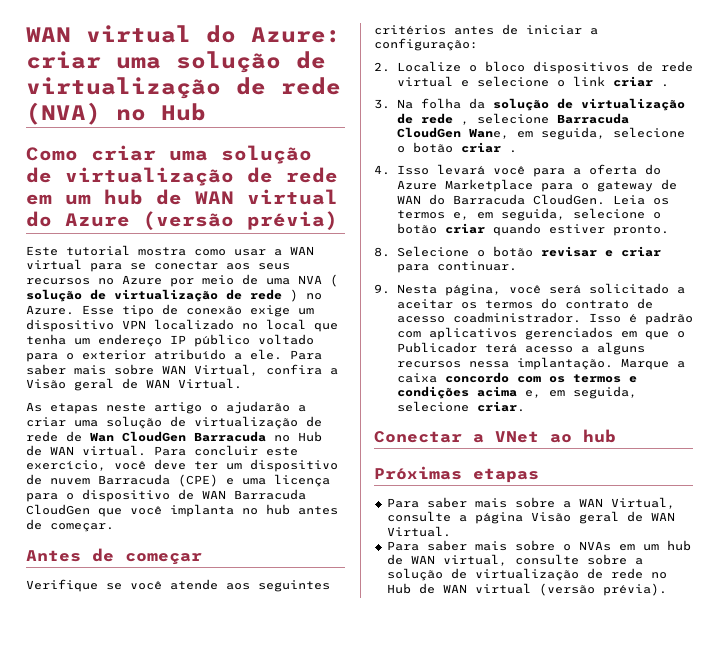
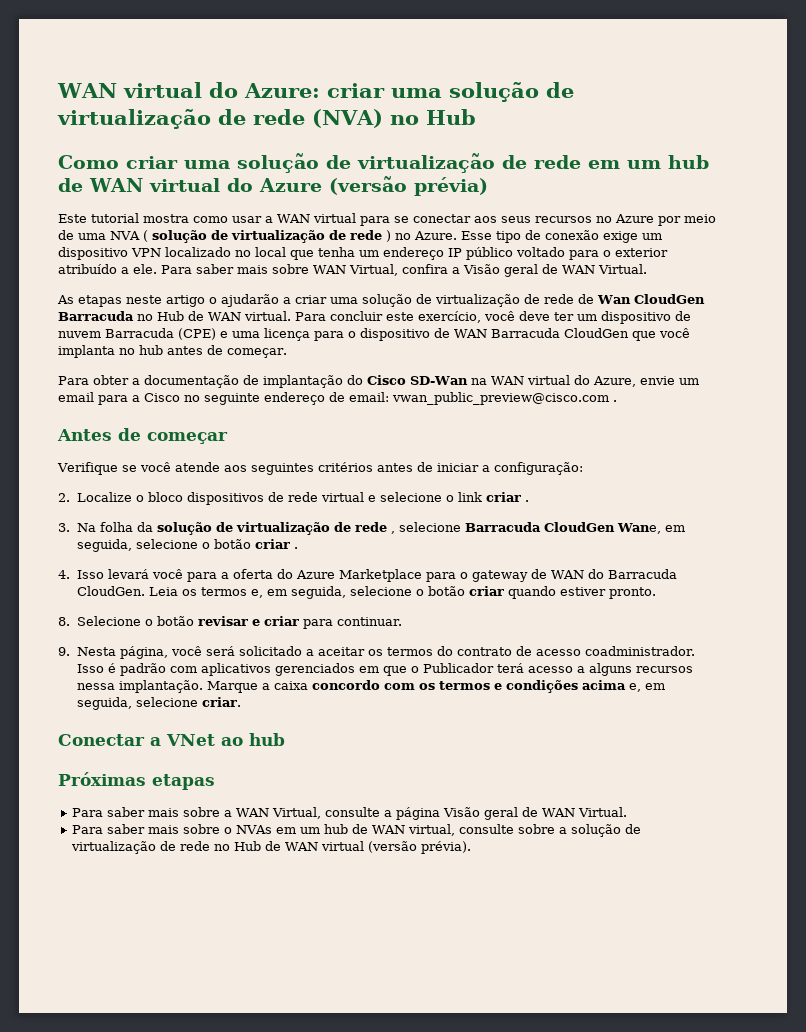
(114, 527) none -> [58,375,699,388] [58,392,617,405] // Para obter a documentação de implantação do Cisco SD-Wan na WAN virtual do Azure, envie um email para a Cisco no seguinte endereço de email: vwan_public_preview@cisco.com .

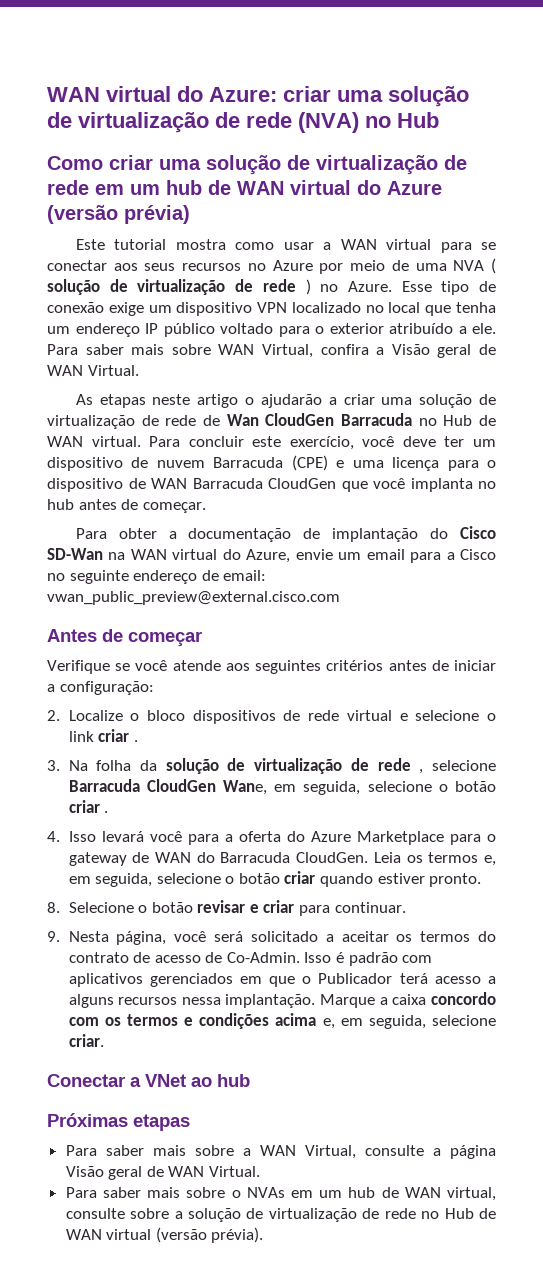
[392,392,617,405] vwan_public_preview@cisco.com . -> [47,591,340,605] vwan_public_preview@external.cisco.com
[584,646,696,656] coadministrador. -> [205,952,300,963] de Co-Admin.

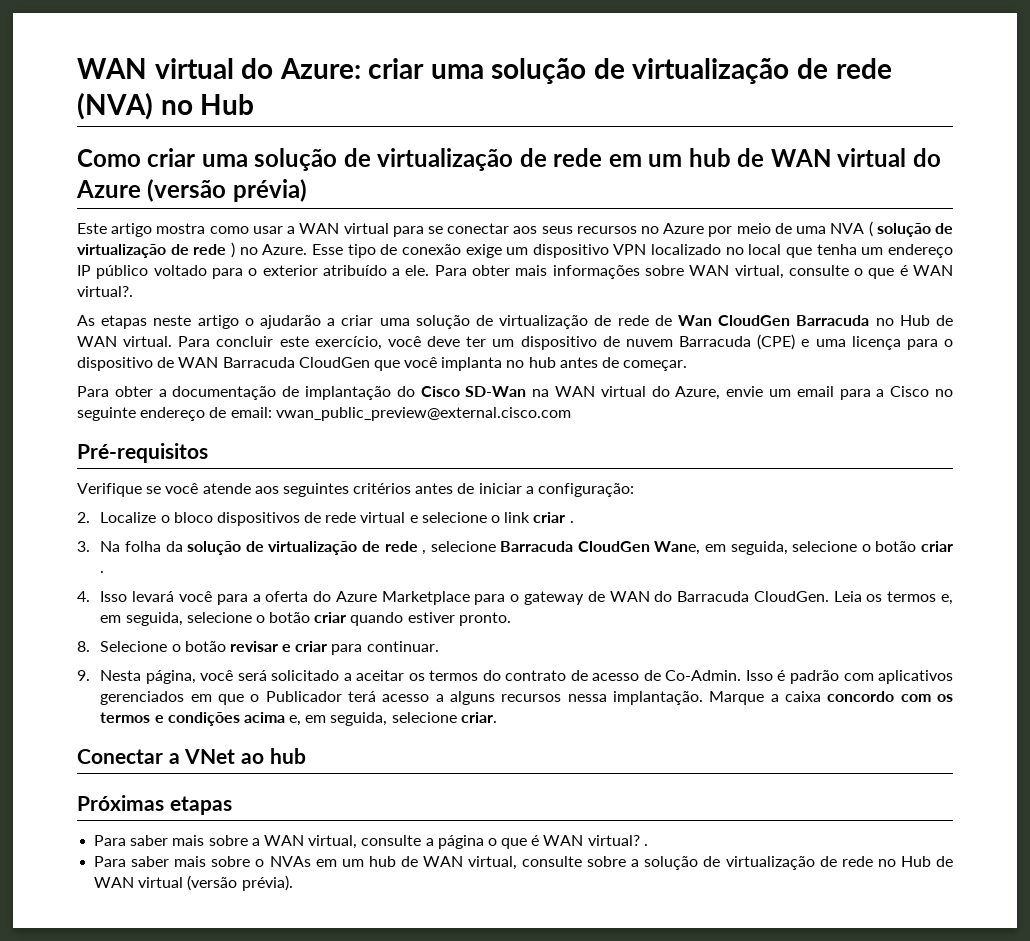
[114,239,167,250] tutorial -> [111,223,153,237] artigo
[85,344,497,358] [47,365,139,376] saber mais sobre WAN Virtual, confira a Visão geral de WAN Virtual. -> [472,265,953,279] [77,286,133,297] obter mais informações sobre WAN virtual, consulte o que é WAN virtual?.
[47,629,202,647] Antes de começar -> [77,443,208,463] Pré-requisitos
[304,1145,356,1159] Virtual, -> [308,835,358,849] virtual,
[65,1166,261,1180] Visão geral de WAN Virtual. -> [487,835,648,849] o que é WAN virtual? .

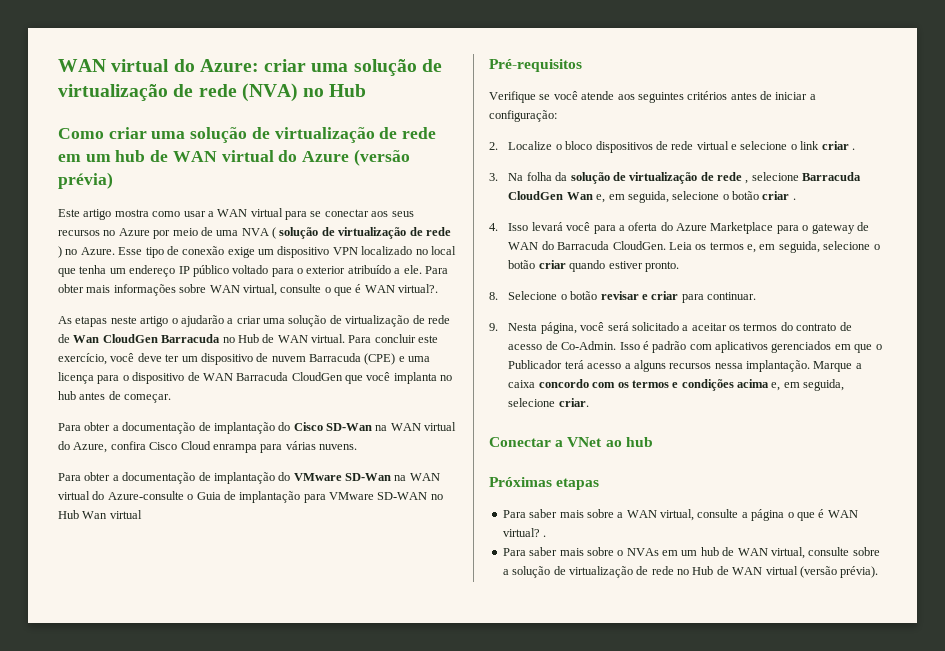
[726,386,953,400] [77,407,571,421] envie um email para a Cisco no seguinte endereço de email: vwan_public_preview@external.cisco.com -> [110,441,357,453] [58,472,440,484] [58,491,443,503] [58,510,142,519] confira Cisco Cloud enrampa para várias nuvens. // Para obter a documentação de implantação do VMware SD-Wan na WAN virtual do Azure-consulte o Guia de implantação para VMware SD-WAN no Hub Wan virtual
[654,541,701,555] Wane, -> [566,192,606,203] Wan e,

